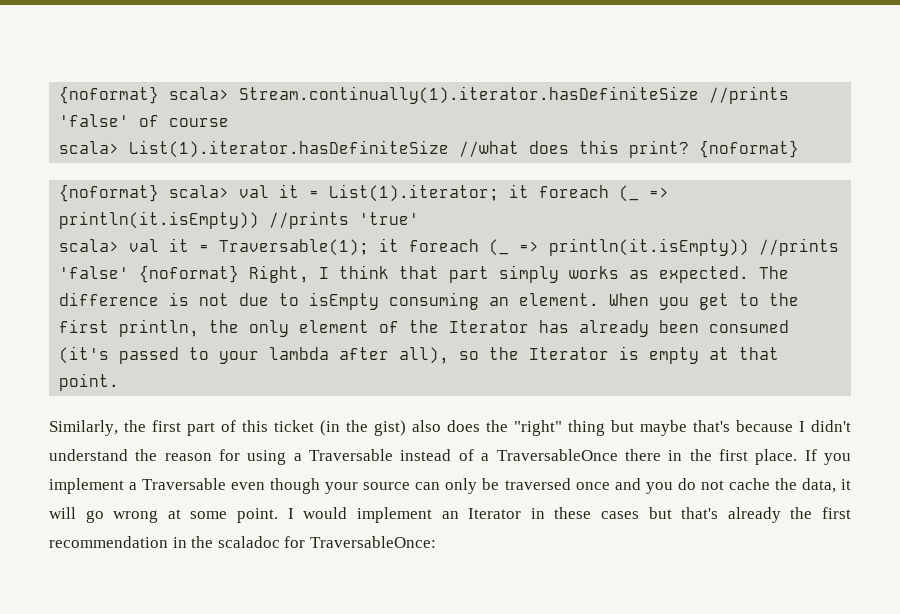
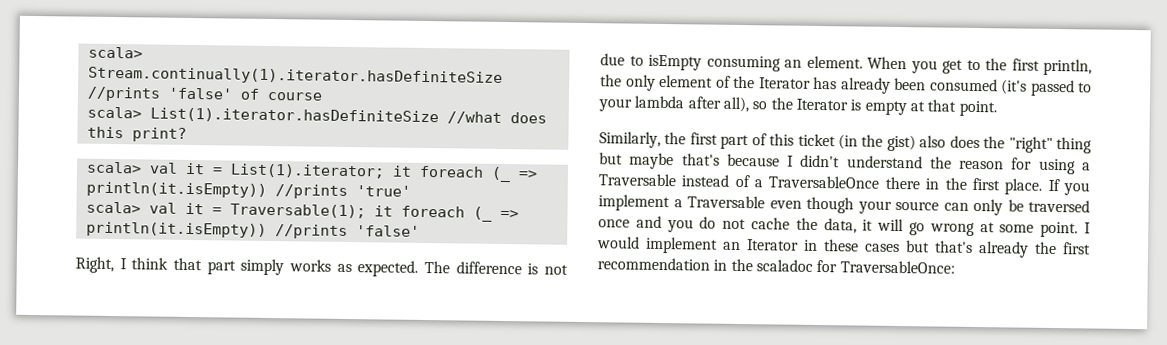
[59,86,160,104] {noformat} -> (87, 52) none
[699,140,800,158] [59,184,160,202] {noformat} // {noformat} -> (187, 134) //
[139,265,240,283] {noformat} -> (420, 231) //

